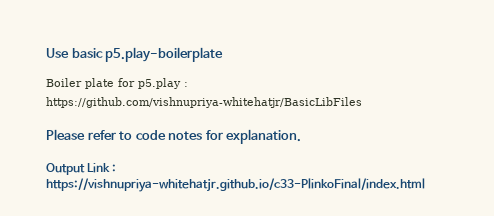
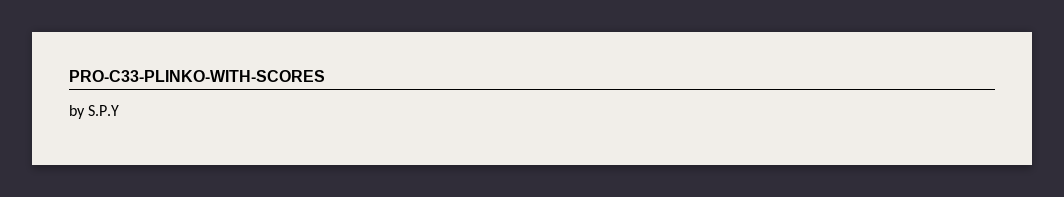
[46,47,224,62] [46,78,188,89] [46,97,362,108] [46,129,302,144] [46,163,117,175] [46,178,425,192] Use basic p5.play-boilerplate // Boiler plate for p5.play : https://github.com/vishnupriya-whitehatjr/BasicLibFiles // Please refer to code notes for explanation. // Output Link : https://vishnupriya-whitehatjr.github.io/c33-PlinkoFinal/index.html -> [69,70,325,82] [69,105,120,119] PRO-C33-PLINKO-WITH-SCORES // by S.P.Y

